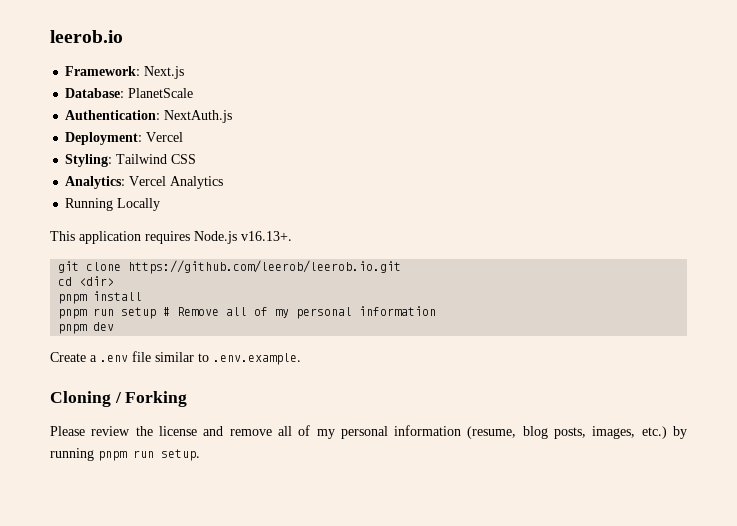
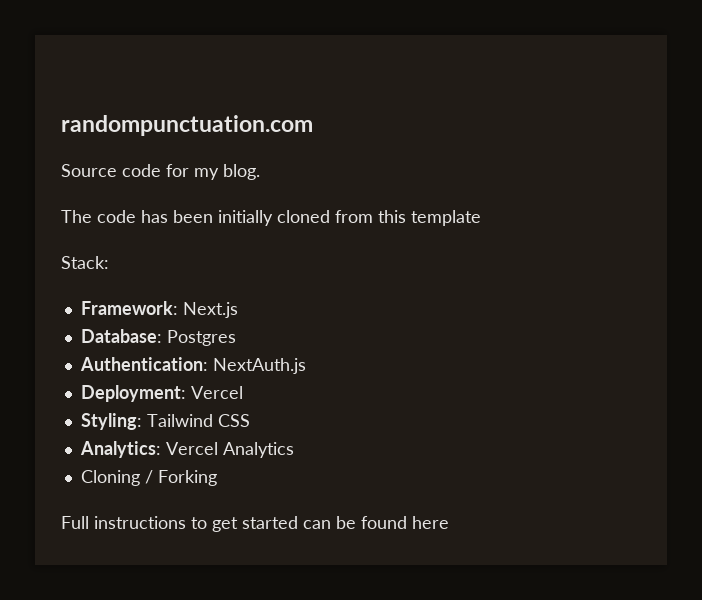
[50,30,123,43] leerob.io -> [61,115,313,136] [61,164,260,180] [61,210,481,226] [61,256,109,269] randompunctuation.com // Source code for my blog. // The code has been initially cloned from this template // Stack:
[128,88,194,98] PlanetScale -> [166,330,236,346] Postgres
[65,198,161,211] [50,231,292,244] [58,260,402,274] [58,276,115,286] [58,291,143,304] [58,306,437,319] [58,322,115,334] [50,351,301,365] [50,391,188,407] [50,425,687,439] [50,448,200,461] Running Locally // This application requires Node.js v16.13+. // git clone https://github.com/leerob/leerob.io.git // cd <dir> // pnpm install // pnpm run setup # Remove all of my personal information // pnpm dev // Create a .env file similar to .env.example. // Cloning / Forking // Please review the license and remove all of my personal information (resume, blog posts, images, etc.) by running pnpm run setup. -> [80,470,217,486] [61,516,449,532] Cloning / Forking // Full instructions to get started can be found here

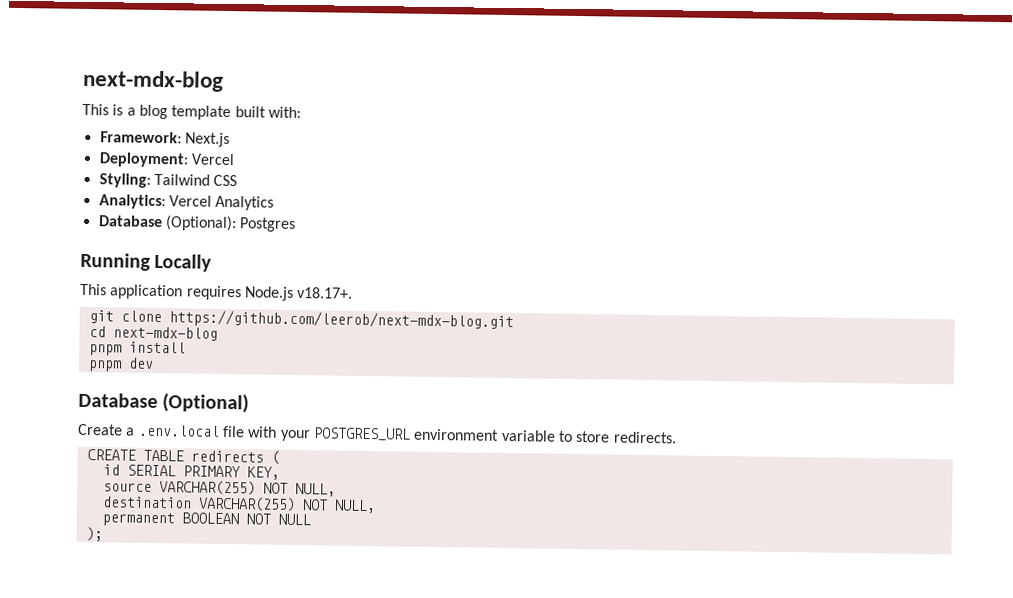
[61,115,313,136] [61,164,260,180] [61,210,406,226] randompunctuation.com // Source code for my blog. // The code has been initially cloned from this -> [82,69,224,92] [82,103,168,120] next-mdx-blog // This is a blog
[61,256,109,269] // Stack: -> [234,106,301,119] built with:
[80,329,236,346] [79,357,306,374] // Database: Postgres // Authentication: NextAuth.js -> (230, 140) none
[80,470,217,486] [61,516,449,532] Cloning / Forking // Full instructions to get started can be found here -> [98,215,297,232] [80,252,213,272] [80,283,354,301] [88,309,514,331] [88,326,218,341] [88,341,186,356] [87,357,154,372] [78,392,250,414] [78,423,677,444] [86,449,280,465] [102,464,280,480] [102,480,336,497] [101,496,376,514] [101,512,311,527] [85,527,103,542] Database (Optional): Postgres // Running Locally // This application requires Node.js v18.17+. // git clone https://github.com/leerob/next-mdx-blog.git // cd next-mdx-blog // pnpm install // pnpm dev // Database (Optional) // Create a .env.local file with your POSTGRES_URL environment variable to store redirects. // CREATE TABLE redirects ( // id SERIAL PRIMARY KEY, // source VARCHAR(255) NOT NULL, // destination VARCHAR(255) NOT NULL, // permanent BOOLEAN NOT NULL // );

